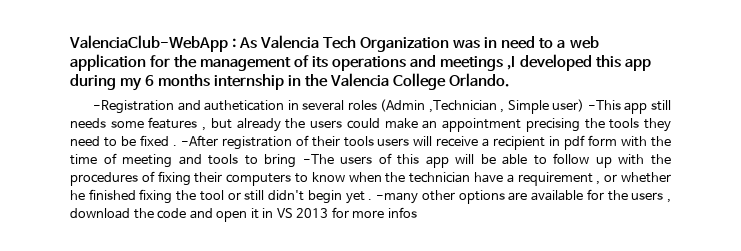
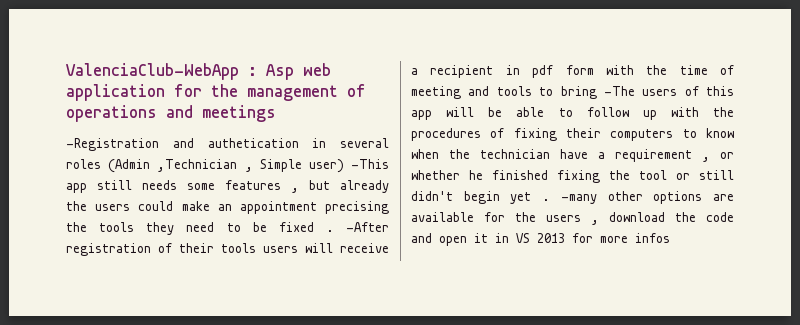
[239,35,566,52] As Valencia Tech Organization was in need to a -> [266,64,294,80] Asp
[312,56,329,68] its -> (366, 90) none
[507,54,651,71] [70,73,510,91] ,I developed this app during my 6 months internship in the Valencia College Orlando. -> (276, 113) none

